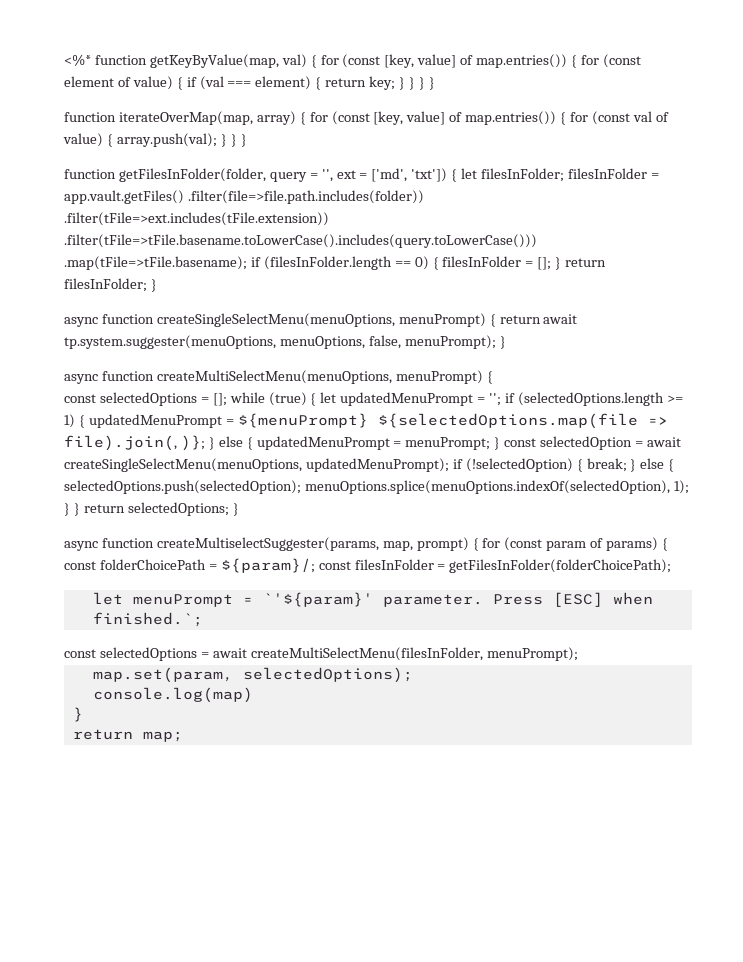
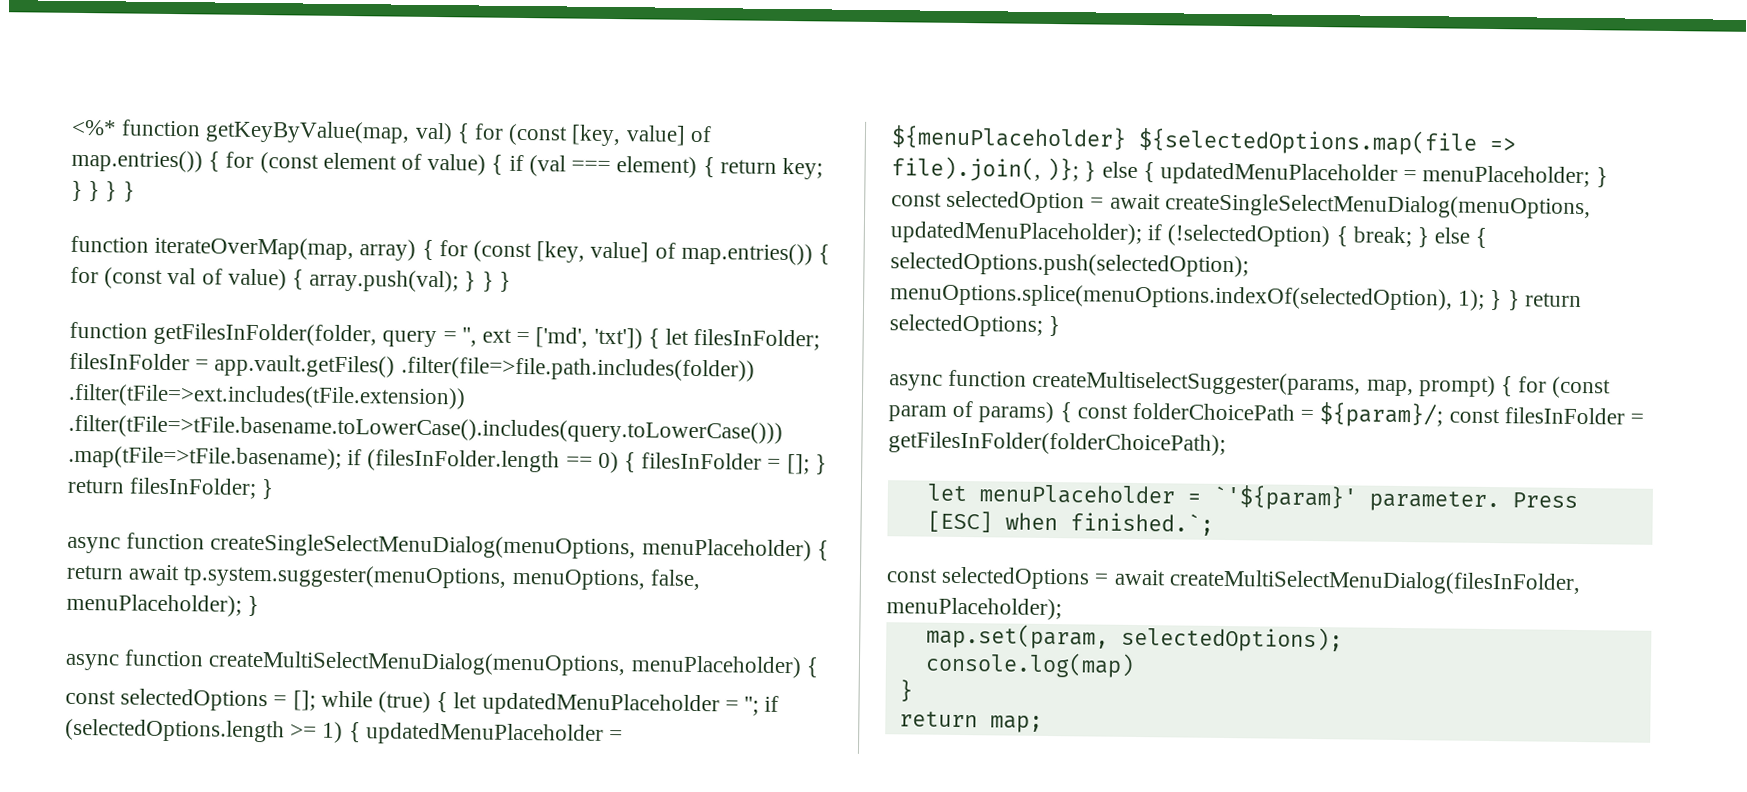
[156,313,486,327] createSingleSelectMenu(menuOptions, menuPrompt) -> [210,533,812,562] createSingleSelectMenuDialog(menuOptions, menuPlaceholder)
[404,335,506,349] [64,370,483,384] menuPrompt); } // async function createMultiSelectMenu(menuOptions, menuPrompt) -> [66,593,260,617] [65,649,802,679] menuPlaceholder); } // async function createMultiSelectMenuDialog(menuOptions, menuPlaceholder)
[340,392,474,406] updatedMenuPrompt -> [481,692,720,717] updatedMenuPlaceholder
[88,413,368,428] updatedMenuPrompt = ${menuPrompt} -> [365,722,624,746] [891,125,1127,150] updatedMenuPlaceholder = ${menuPlaceholder}
[256,436,491,450] updatedMenuPrompt = menuPrompt; -> [1160,162,1591,188] updatedMenuPlaceholder = menuPlaceholder;
[64,458,449,472] createSingleSelectMenu(menuOptions, updatedMenuPrompt); -> [1164,193,1591,220] [890,221,1142,246] createSingleSelectMenuDialog(menuOptions, updatedMenuPlaceholder);
[132,594,233,607] menuPrompt -> [978,484,1175,505] menuPlaceholder
[250,647,578,661] createMultiSelectMenu(filesInFolder, menuPrompt); -> [1168,569,1581,596] [886,597,1062,621] createMultiSelectMenuDialog(filesInFolder, menuPlaceholder);

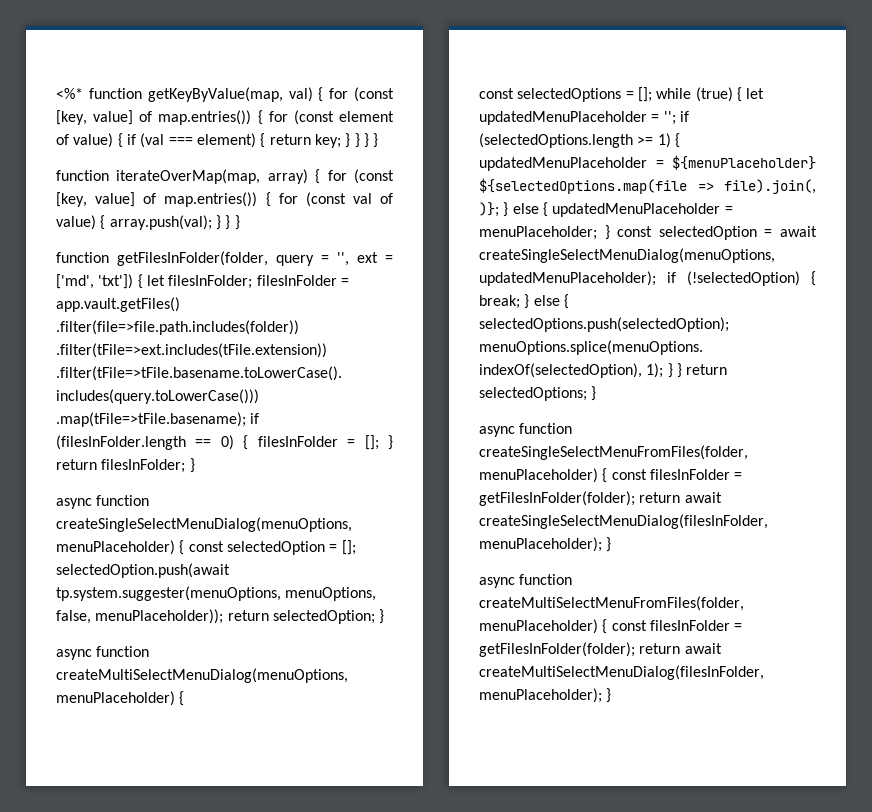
[66,564,701,591] [66,593,242,617] return await tp.system.suggester(menuOptions, menuOptions, false, menuPlaceholder); -> [188,540,356,555] [56,563,230,578] [56,586,377,601] [56,609,375,624] const selectedOption = []; selectedOption.push(await tp.system.suggester(menuOptions, menuOptions, false, menuPlaceholder)); return selectedOption;
[1032,370,1612,399] [888,400,1645,428] [888,431,1226,456] [926,483,1578,513] [926,510,1214,536] [886,566,1109,590] createMultiselectSuggester(params, map, prompt) { for (const param of params) { const folderChoicePath = ${param}/; const filesInFolder = getFilesInFolder(folderChoicePath); // let menuPlaceholder = `'${param}' parameter. Press [ESC] when finished.`; // const selectedOptions = -> [479,445,748,460] [479,468,743,483] [479,491,722,506] [479,514,768,529] [479,537,612,552] [479,574,573,588] [479,596,744,611] [479,619,743,634] [479,642,681,657] createSingleSelectMenuFromFiles(folder, menuPlaceholder) { const filesInFolder = getFilesInFolder(folder); return await createSingleSelectMenuDialog(filesInFolder, menuPlaceholder); } // async function createMultiSelectMenuFromFiles(folder, menuPlaceholder) { const filesInFolder = getFilesInFolder(folder); return
[925,623,1343,653] [924,651,1135,678] [898,679,913,702] [898,711,1043,733] // map.set(param, selectedOptions); // console.log(map) // } // return map; -> [606,688,612,703] }

